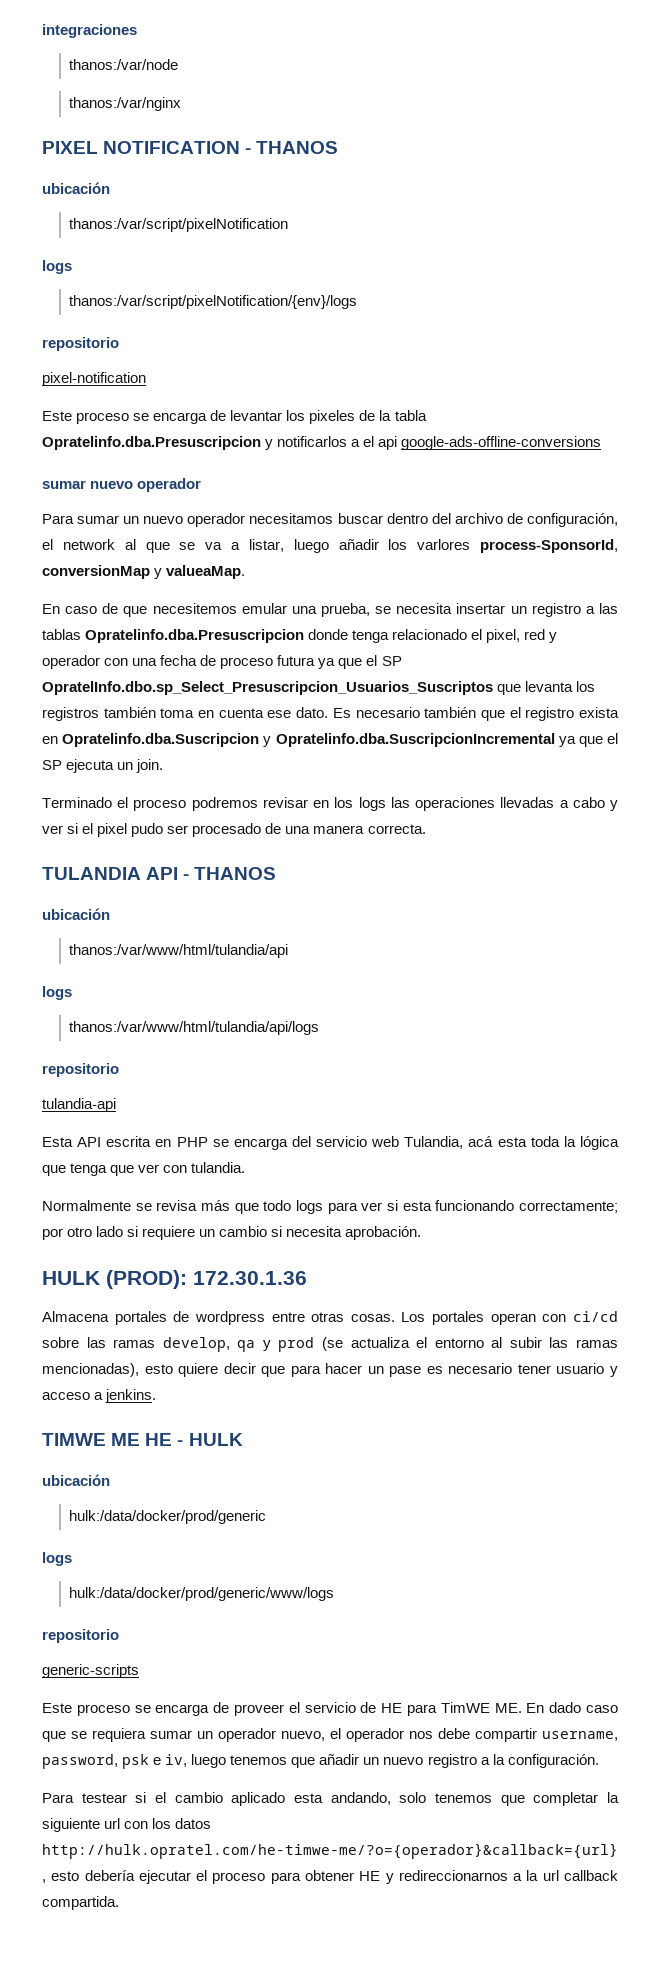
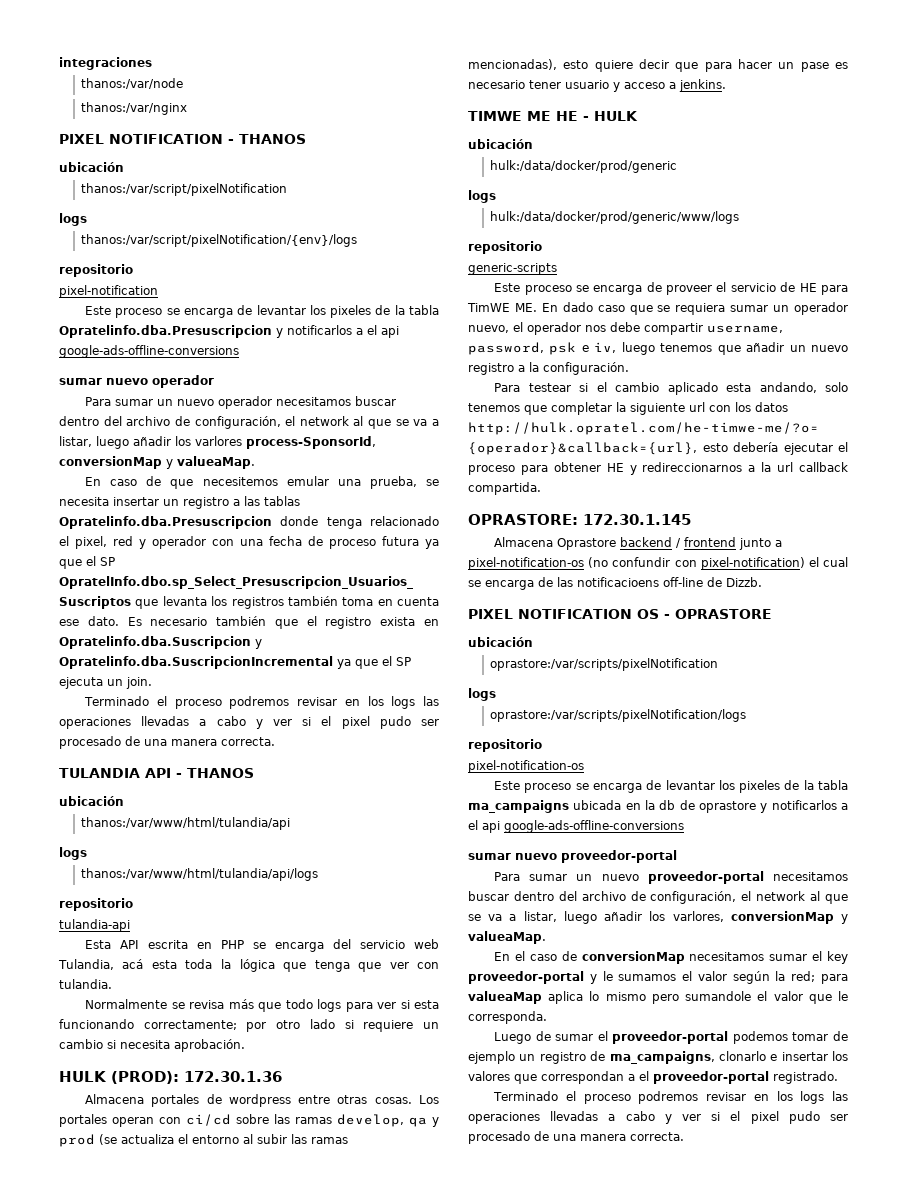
(119, 1903) none -> [468,514,691,525] [494,537,783,550] [468,557,848,570] [468,577,762,590] [468,609,772,619] [468,637,533,647] [489,658,718,671] [468,688,496,701] [489,709,746,722] [468,739,542,752] [468,760,584,773] [494,780,848,793] [468,800,848,813] [468,820,684,833] [468,850,677,863] [494,871,848,884] [468,891,849,904] [468,911,848,924] [468,931,546,944] [494,951,848,964] [468,971,848,984] [468,991,848,1004] [468,1011,547,1024] [494,1031,848,1044] [468,1051,848,1064] [468,1071,838,1084] [493,1091,848,1104] [468,1111,848,1124] [468,1131,684,1144] // OPRASTORE: 172.30.1.145 // Almacena Oprastore backend / frontend junto a pixel-notification-os (no confundir con pixel-notification) el cual se encarga de las notificacioens off-line de Dizzb. // PIXEL NOTIFICATION OS - OPRASTORE // ubicación // oprastore:/var/scripts/pixelNotification // logs // oprastore:/var/scripts/pixelNotification/logs // repositorio // pixel-notification-os // Este proceso se encarga de levantar los pixeles de la tabla ma_campaigns ubicada en la db de oprastore y notificarlos a el api google-ads-offline-conversions // sumar nuevo proveedor-portal // Para sumar un nuevo proveedor-portal necesitamos buscar dentro del archivo de configuración, el network al que se va a listar, luego añadir los varlores, conversionMap y valueaMap. // En el caso de conversionMap necesitamos sumar el key proveedor-portal y le sumamos el valor según la red; para valueaMap aplica lo mismo pero sumandole el valor que le corresponda. // Luego de sumar el proveedor-portal podemos tomar de ejemplo un registro de ma_campaigns, clonarlo e insertar los valores que correspondan a el proveedor-portal registrado. // Terminado el proceso podremos revisar en los logs las operaciones llevadas a cabo y ver si el pixel pudo ser procesado de una manera correcta.

